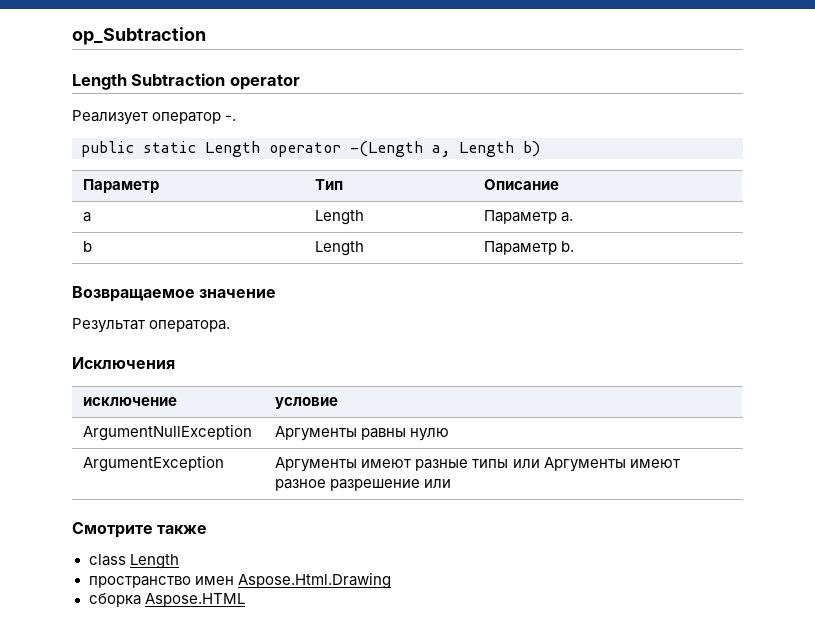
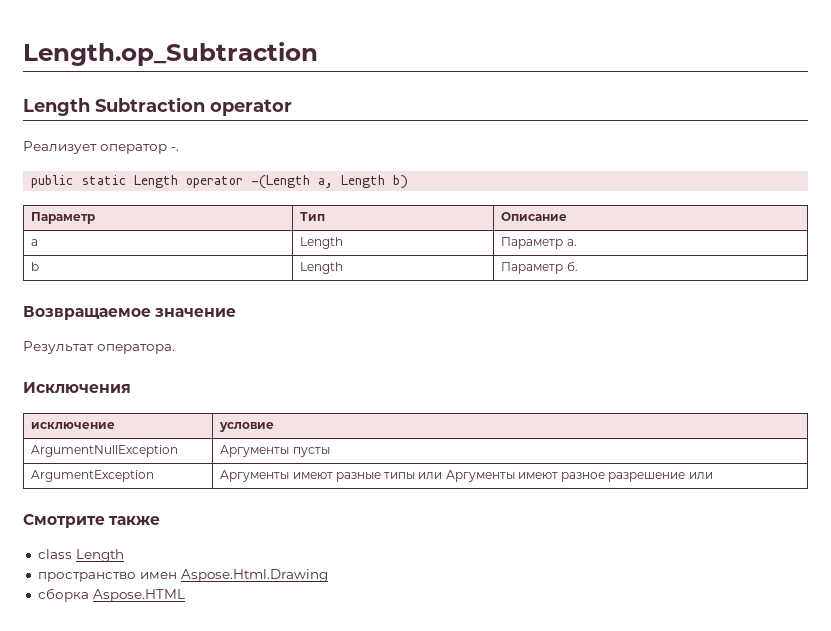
[72,27,206,45] op_Subtraction -> [23,42,318,66] Length.op_Subtraction
[561,241,575,252] b. -> [566,261,578,271] б.
[361,428,450,441] равны нулю -> [292,447,330,457] пусты

